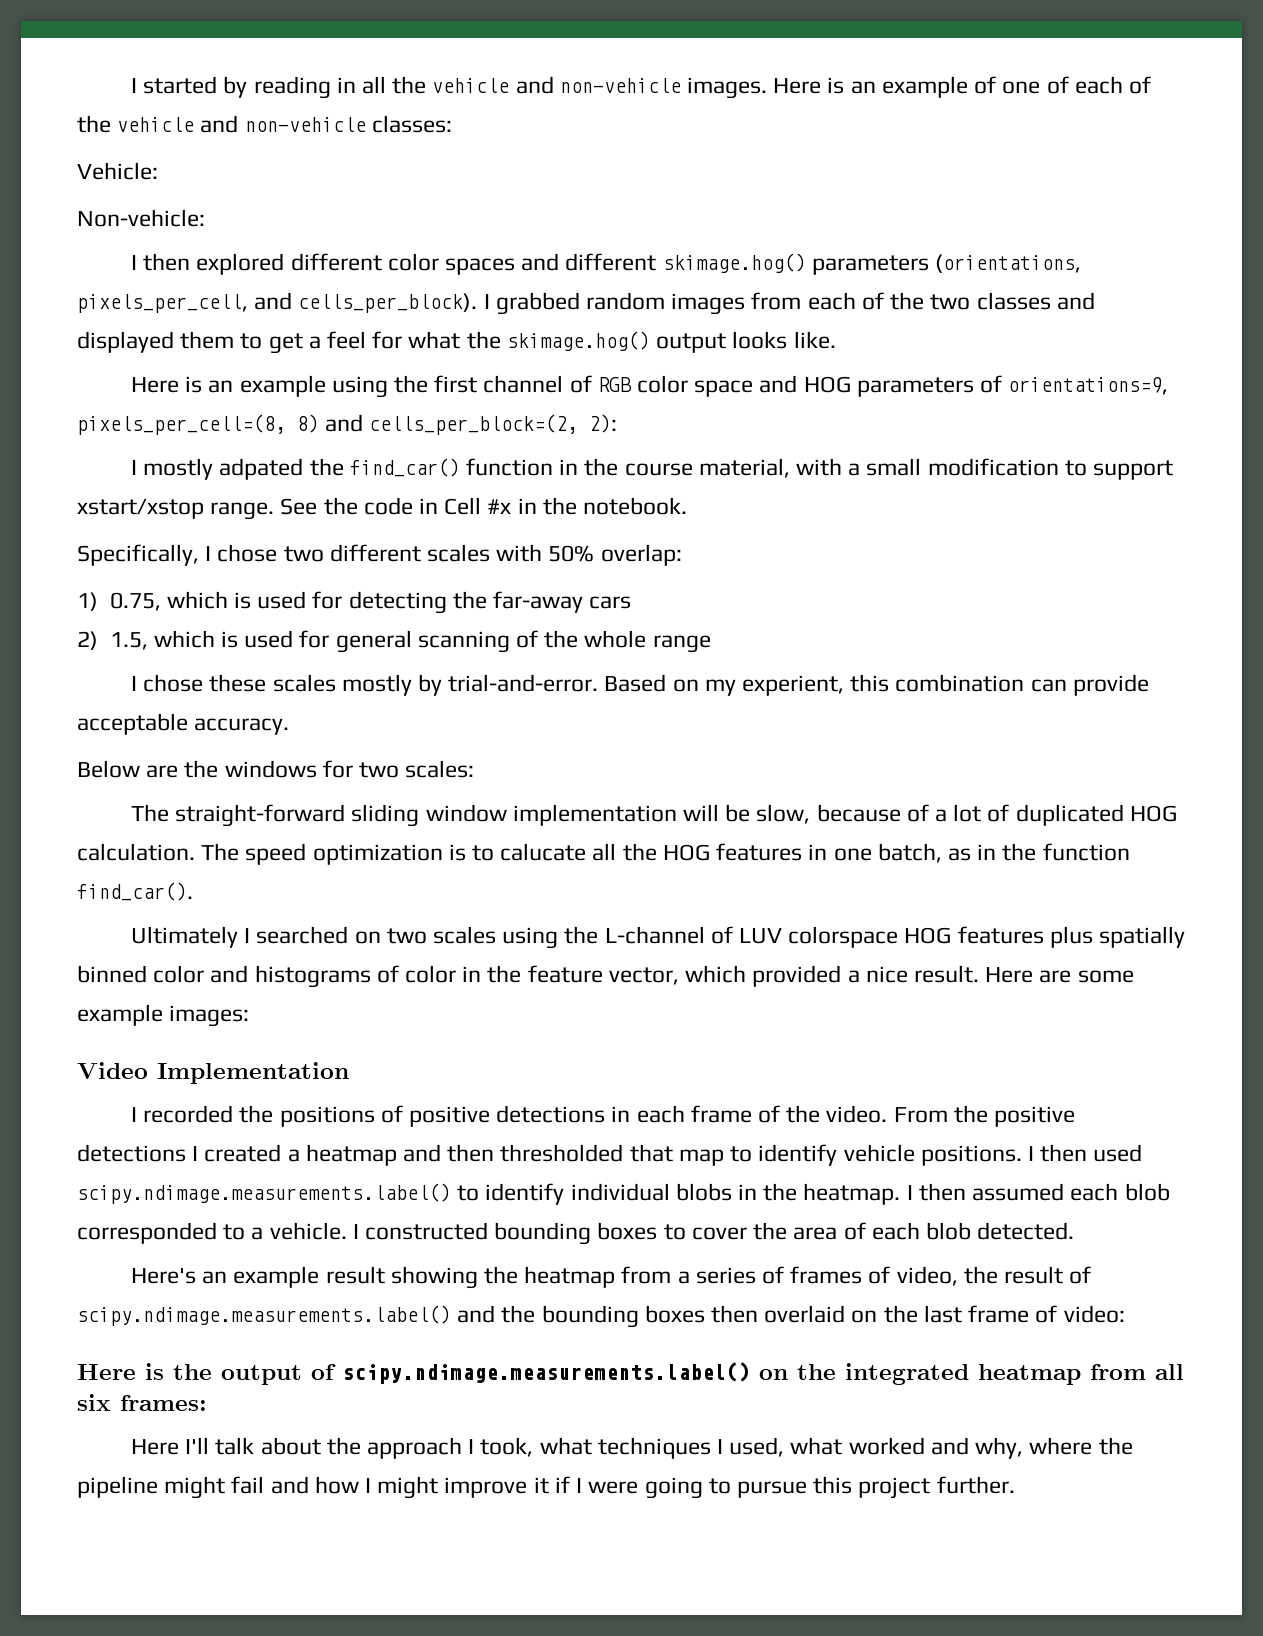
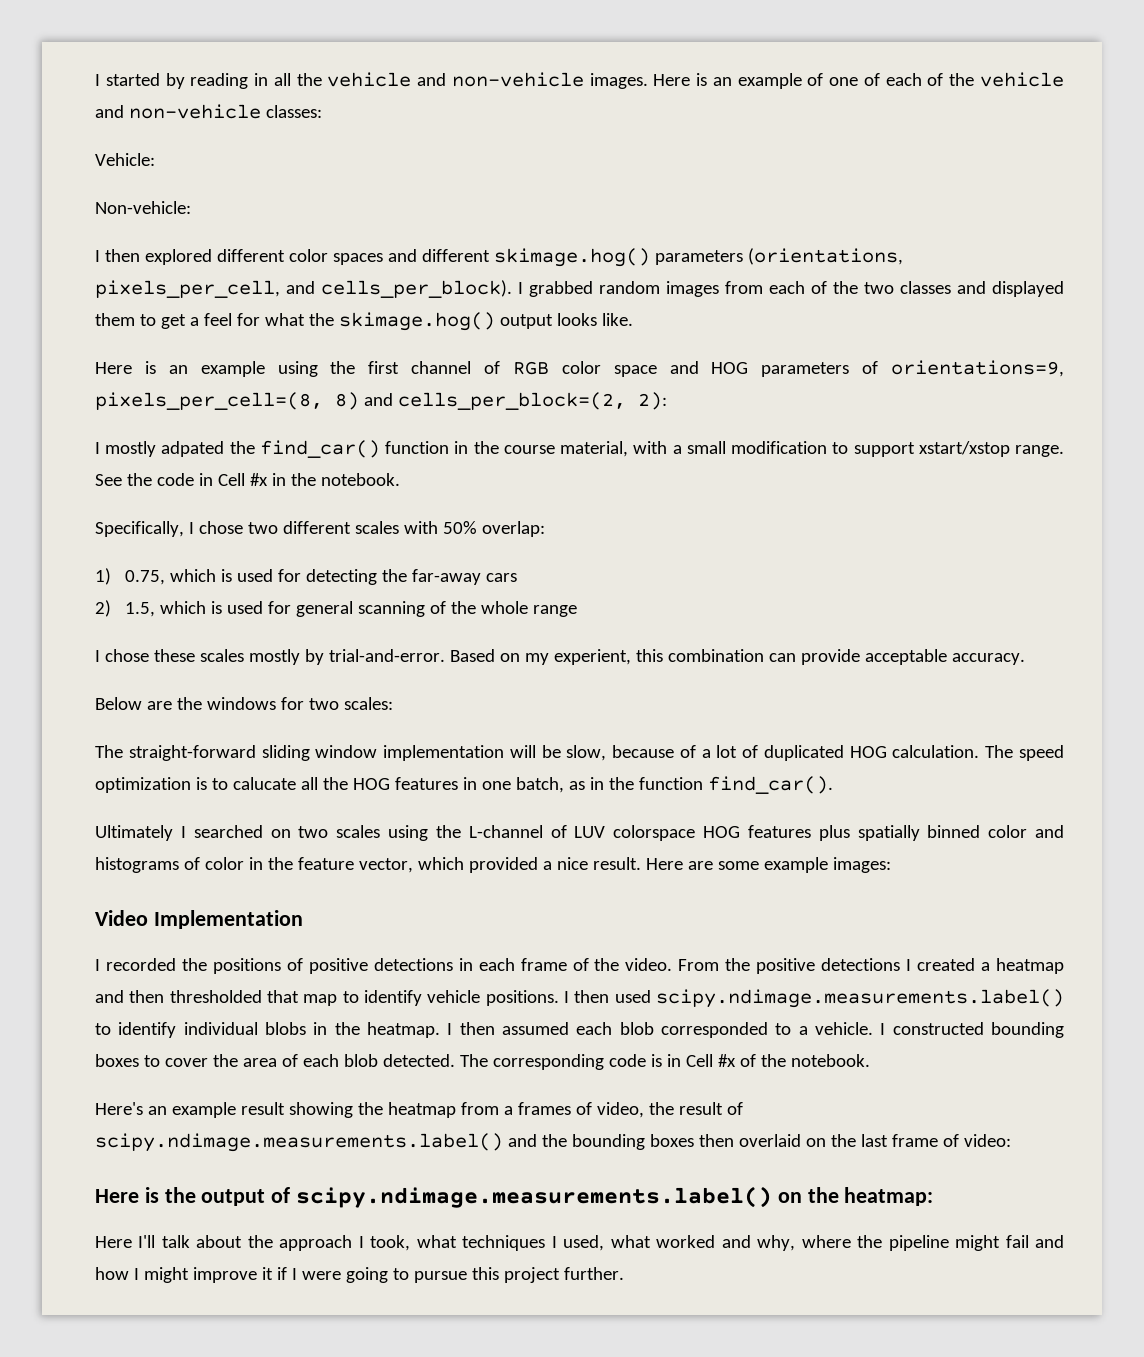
(1075, 1231) none -> [459,1054,870,1070] The corresponding code is in Cell #x of the notebook.
[695,1266,785,1284] series of -> (513, 1110) none
[845,1363,1184,1385] [77,1394,207,1411] integrated heatmap from all six frames: -> [844,1187,934,1206] heatmap:

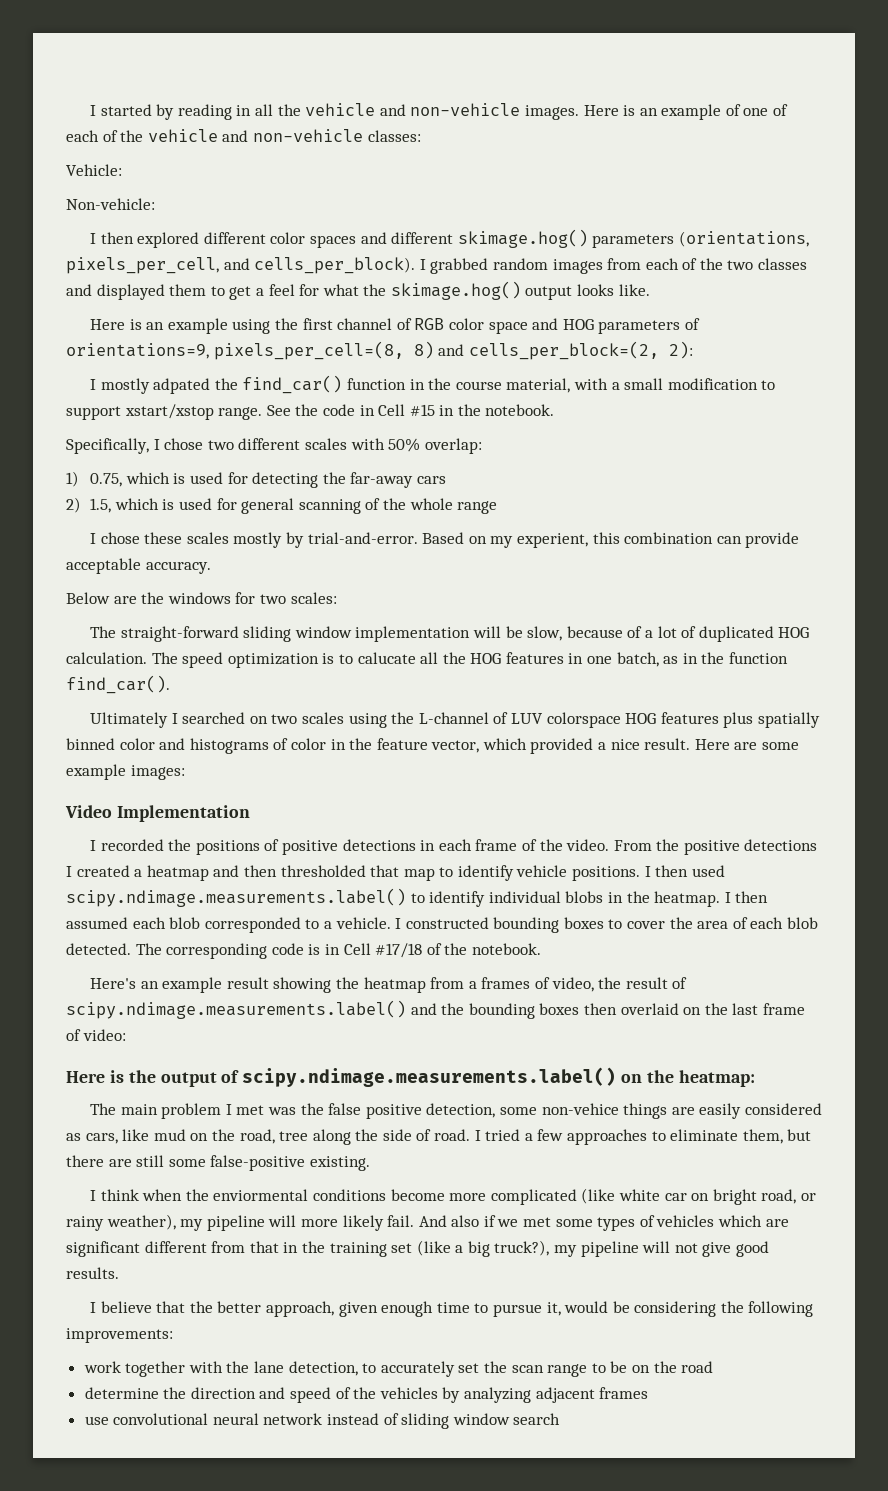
[249,473,268,486] #x -> [409,404,435,416] #15
[717,1054,736,1067] #x -> [375,943,423,958] #17/18
[95,1235,1064,1251] [95,1267,624,1283] Here I'll talk about the approach I took, what techniques I used, what worked and why, where the pipeline might fail and how I might improve it if I were going to pursue this project further. -> [90,1103,822,1119] [66,1129,812,1145] [66,1155,370,1171] [90,1188,816,1205] [66,1214,789,1231] [66,1240,770,1257] [66,1267,119,1279] [90,1301,814,1317] [66,1328,173,1343] [83,1361,714,1377] [84,1387,649,1403] [84,1413,561,1429] The main problem I met was the false positive detection, some non-vehice things are easily considered as cars, like mud on the road, tree along the side of road. I tried a few approaches to eliminate them, but there are still some false-positive existing. // I think when the enviormental conditions become more complicated (like white car on bright road, or rainy weather), my pipeline will more likely fail. And also if we met some types of vehicles which are significant different from that in the training set (like a big truck?), my pipeline will not give good results. // I believe that the better approach, given enough time to pursue it, would be considering the following improvements: // work together with the lane detection, to accurately set the scan range to be on the road // determine the direction and speed of the vehicles by analyzing adjacent frames // use convolutional neural network instead of sliding window search

